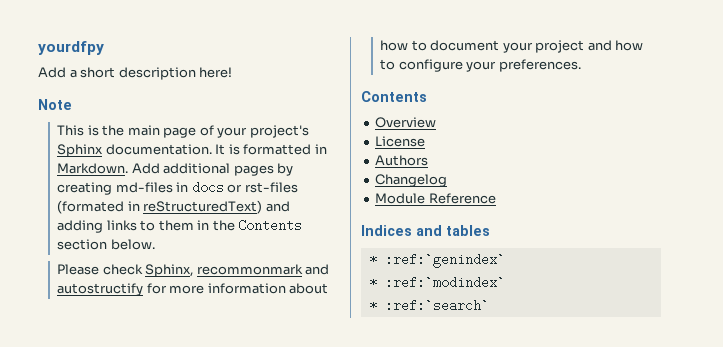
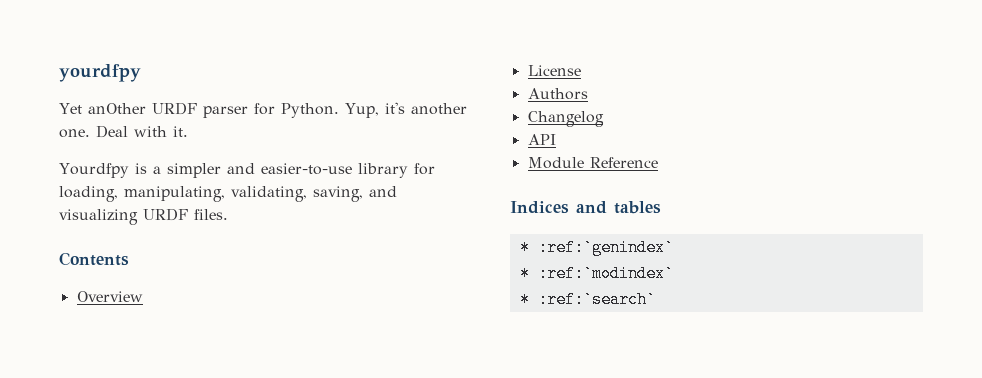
[38,67,233,80] [38,99,72,110] [57,125,309,138] [57,144,327,157] [57,163,294,176] [57,181,298,195] [57,200,290,214] [57,219,303,233] [57,239,155,250] [57,264,330,277] [57,283,329,296] [380,40,644,53] [380,59,581,72] Add a short description here! // Note // This is the main page of your project's Sphinx documentation. It is formatted in Markdown. Add additional pages by creating md-files in docs or rst-files (formated in reStructuredText) and adding links to them in the Contents section below. // Please check Sphinx, recommonmark and autostructify for more information about how to document your project and how to configure your preferences. -> [59,102,467,118] [59,125,188,138] [59,163,435,178] [59,186,397,202] [59,208,228,225] Yet anOther URDF parser for Python. Yup, it's another one. Deal with it. // Yourdfpy is a simpler and easier-to-use library for loading, manipulating, validating, saving, and visualizing URDF files.
(448, 180) none -> [527,134,556,145] // API

